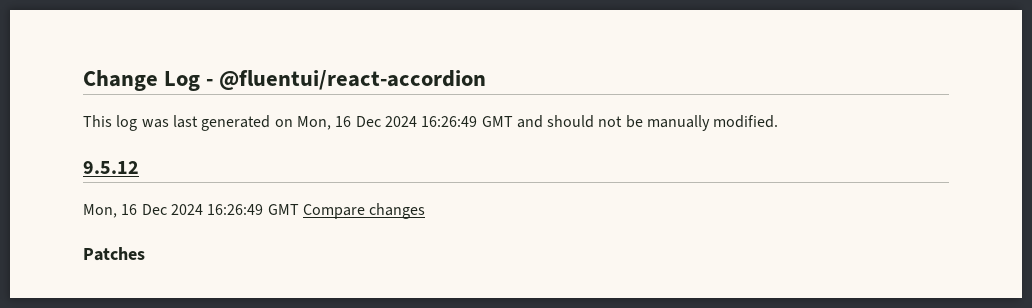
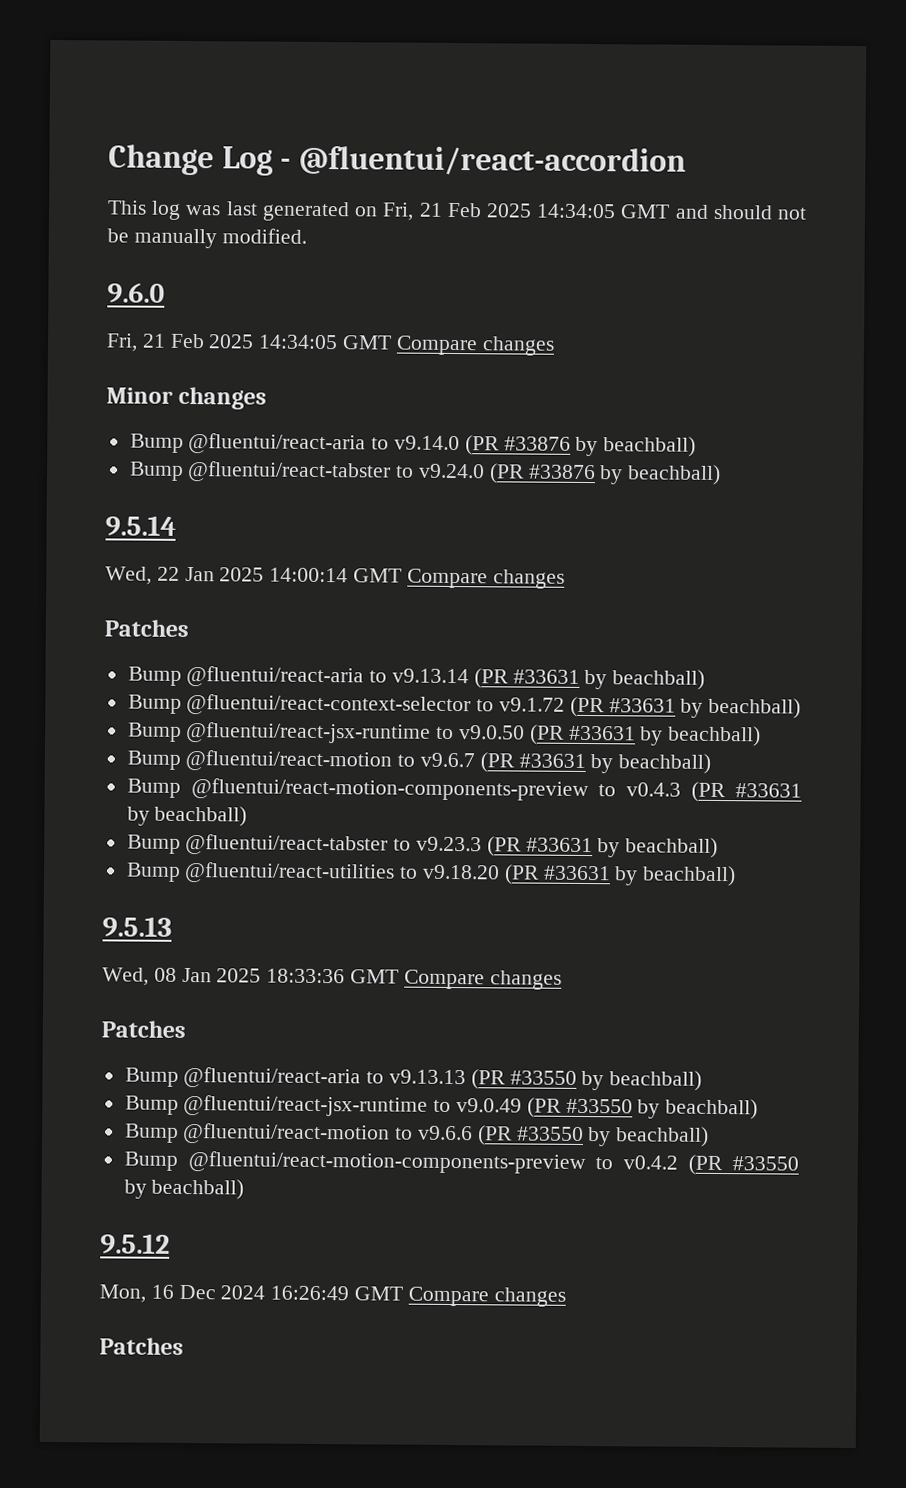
[296,116,478,130] Mon, 16 Dec 2024 16:26:49 -> [382,202,617,221] Fri, 21 Feb 2025 14:34:05
(779, 121) none -> [107,282,165,303] [106,333,555,356] [106,386,268,410] [129,433,697,457] [128,461,722,486] [105,515,176,536] [105,566,565,589] [104,619,189,638] [127,665,706,690] [127,693,802,719] [127,721,762,747] [126,749,712,774] [126,778,802,803] [126,805,248,827] [126,833,719,858] [125,861,737,887] [102,916,172,937] [102,967,562,990] [101,1020,186,1039] [124,1066,703,1091] [124,1094,759,1120] [123,1122,710,1147] [123,1151,799,1176] [123,1178,245,1200] // 9.6.0 // Fri, 21 Feb 2025 14:34:05 GMT Compare changes // Minor changes // Bump @fluentui/react-aria to v9.14.0 (PR #33876 by beachball) // Bump @fluentui/react-tabster to v9.24.0 (PR #33876 by beachball) // 9.5.14 // Wed, 22 Jan 2025 14:00:14 GMT Compare changes // Patches // Bump @fluentui/react-aria to v9.13.14 (PR #33631 by beachball) // Bump @fluentui/react-context-selector to v9.1.72 (PR #33631 by beachball) // Bump @fluentui/react-jsx-runtime to v9.0.50 (PR #33631 by beachball) // Bump @fluentui/react-motion to v9.6.7 (PR #33631 by beachball) // Bump @fluentui/react-motion-components-preview to v0.4.3 (PR #33631 by beachball) // Bump @fluentui/react-tabster to v9.23.3 (PR #33631 by beachball) // Bump @fluentui/react-utilities to v9.18.20 (PR #33631 by beachball) // 9.5.13 // Wed, 08 Jan 2025 18:33:36 GMT Compare changes // Patches // Bump @fluentui/react-aria to v9.13.13 (PR #33550 by beachball) // Bump @fluentui/react-jsx-runtime to v9.0.49 (PR #33550 by beachball) // Bump @fluentui/react-motion to v9.6.6 (PR #33550 by beachball) // Bump @fluentui/react-motion-components-preview to v0.4.2 (PR #33550 by beachball)

